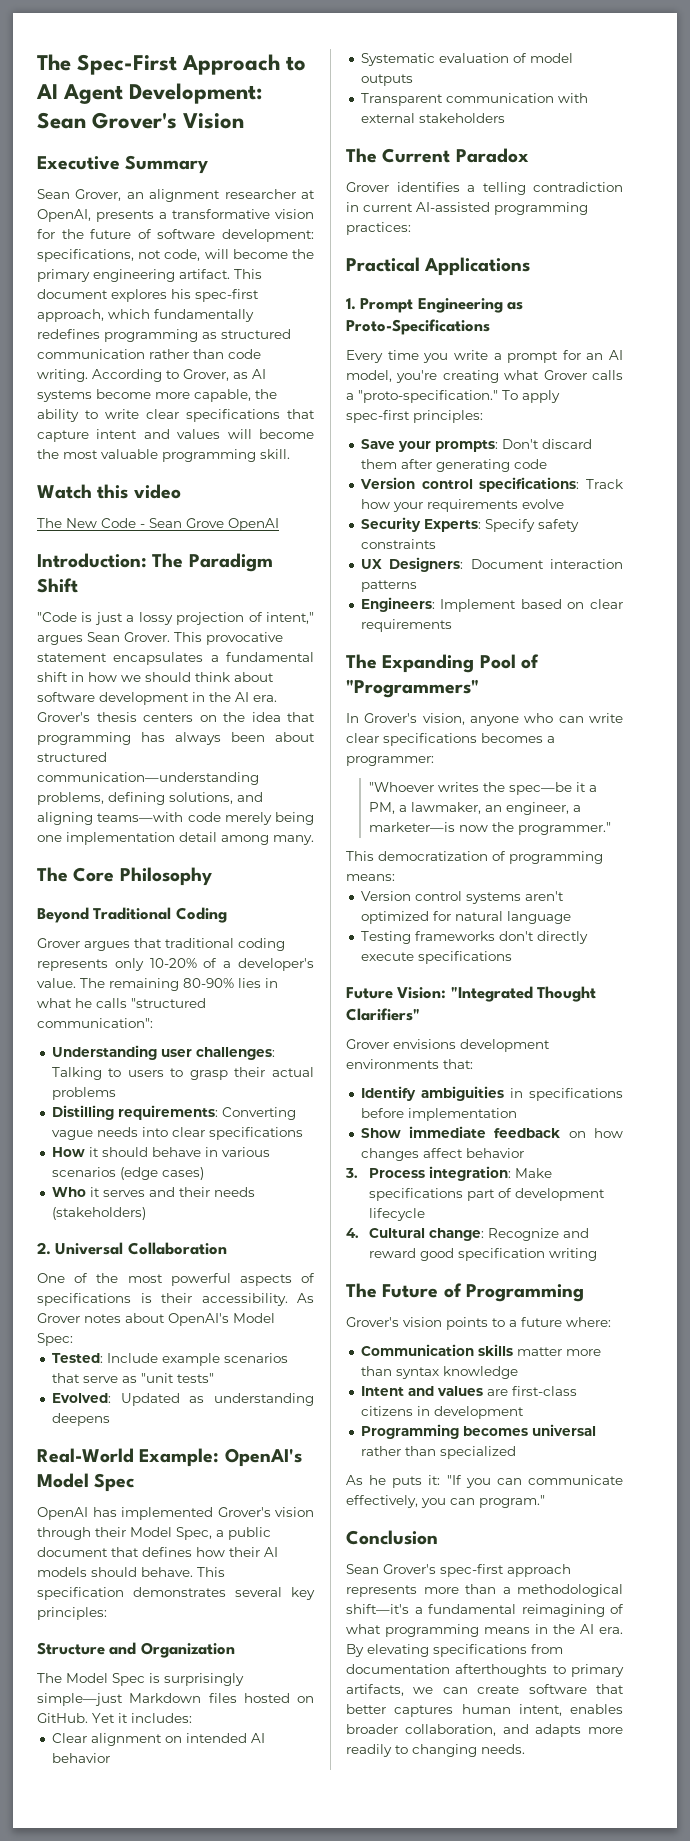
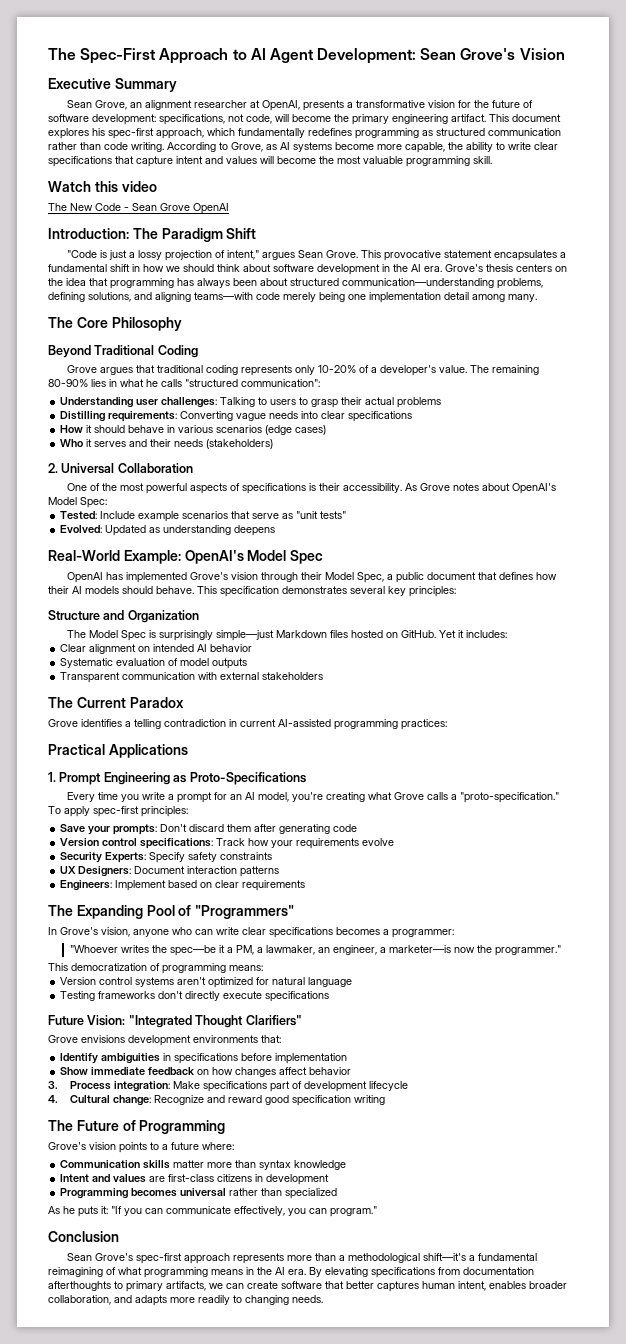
[92,112,178,129] Grover's -> [460,48,516,60] Grove's
[75,189,122,201] Grover, -> [95,100,128,110] Grove,
[183,369,229,381] Grover, -> [231,142,263,152] Grove,
[124,632,170,642] Grover. -> [326,250,359,258] Grove.
[37,712,90,722] Grover's -> [445,264,483,272] Grove's
[37,938,80,948] Grover -> [67,365,98,373] Grove
[37,1313,80,1323] Grover -> [420,483,451,491] Grove
[217,1507,271,1517] Grover's -> [190,572,229,580] Grove's
[346,182,389,192] Grover -> [48,719,78,727] Grove
[543,370,587,380] Grover -> [394,792,425,800] Grove
[364,713,418,723] Grover's -> [60,927,98,935] Grove's
[346,1039,389,1049] Grover -> [48,1035,78,1043] Grove
[346,1317,399,1327] Grover's -> [48,1142,86,1150] Grove's
[383,1564,436,1574] Grover's -> [95,1253,134,1261] Grove's

